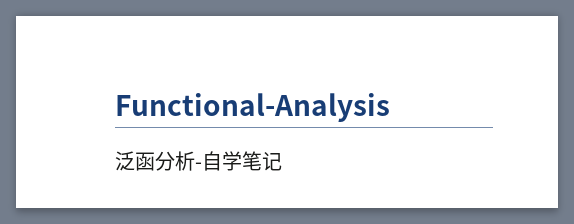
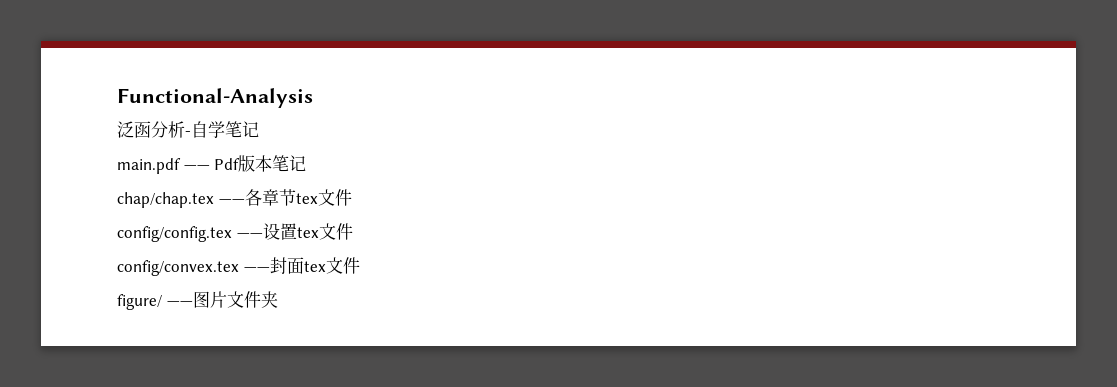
(282, 161) none -> [117,155,307,174] [117,189,352,208] [117,223,353,242] [117,257,360,276] [117,291,278,310] // main.pdf —— Pdf版本笔记 // chap/chap.tex ——各章节tex文件 // config/config.tex ——设置tex文件 // config/convex.tex ——封面tex文件 // figure/ ——图片文件夹

